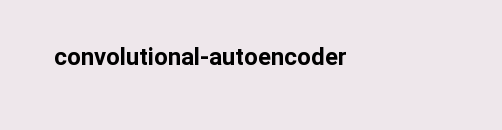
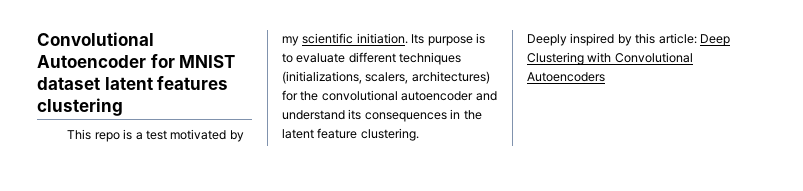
[54,47,347,65] convolutional-autoencoder -> [37,32,154,46] [37,54,236,68] [37,76,229,90] [37,98,123,116] [67,129,244,142] [282,33,485,46] [282,52,462,65] [282,71,490,84] [282,90,497,101] [282,109,482,122] [282,128,419,141] [527,33,730,46] [527,52,693,65] [527,72,605,82] Convolutional Autoencoder for MNIST dataset latent features clustering // This repo is a test motivated by my scientific initiation. Its purpose is to evaluate different techniques (initializations, scalers, architectures) for the convolutional autoencoder and understand its consequences in the latent feature clustering. // Deeply inspired by this article: Deep Clustering with Convolutional Autoencoders

